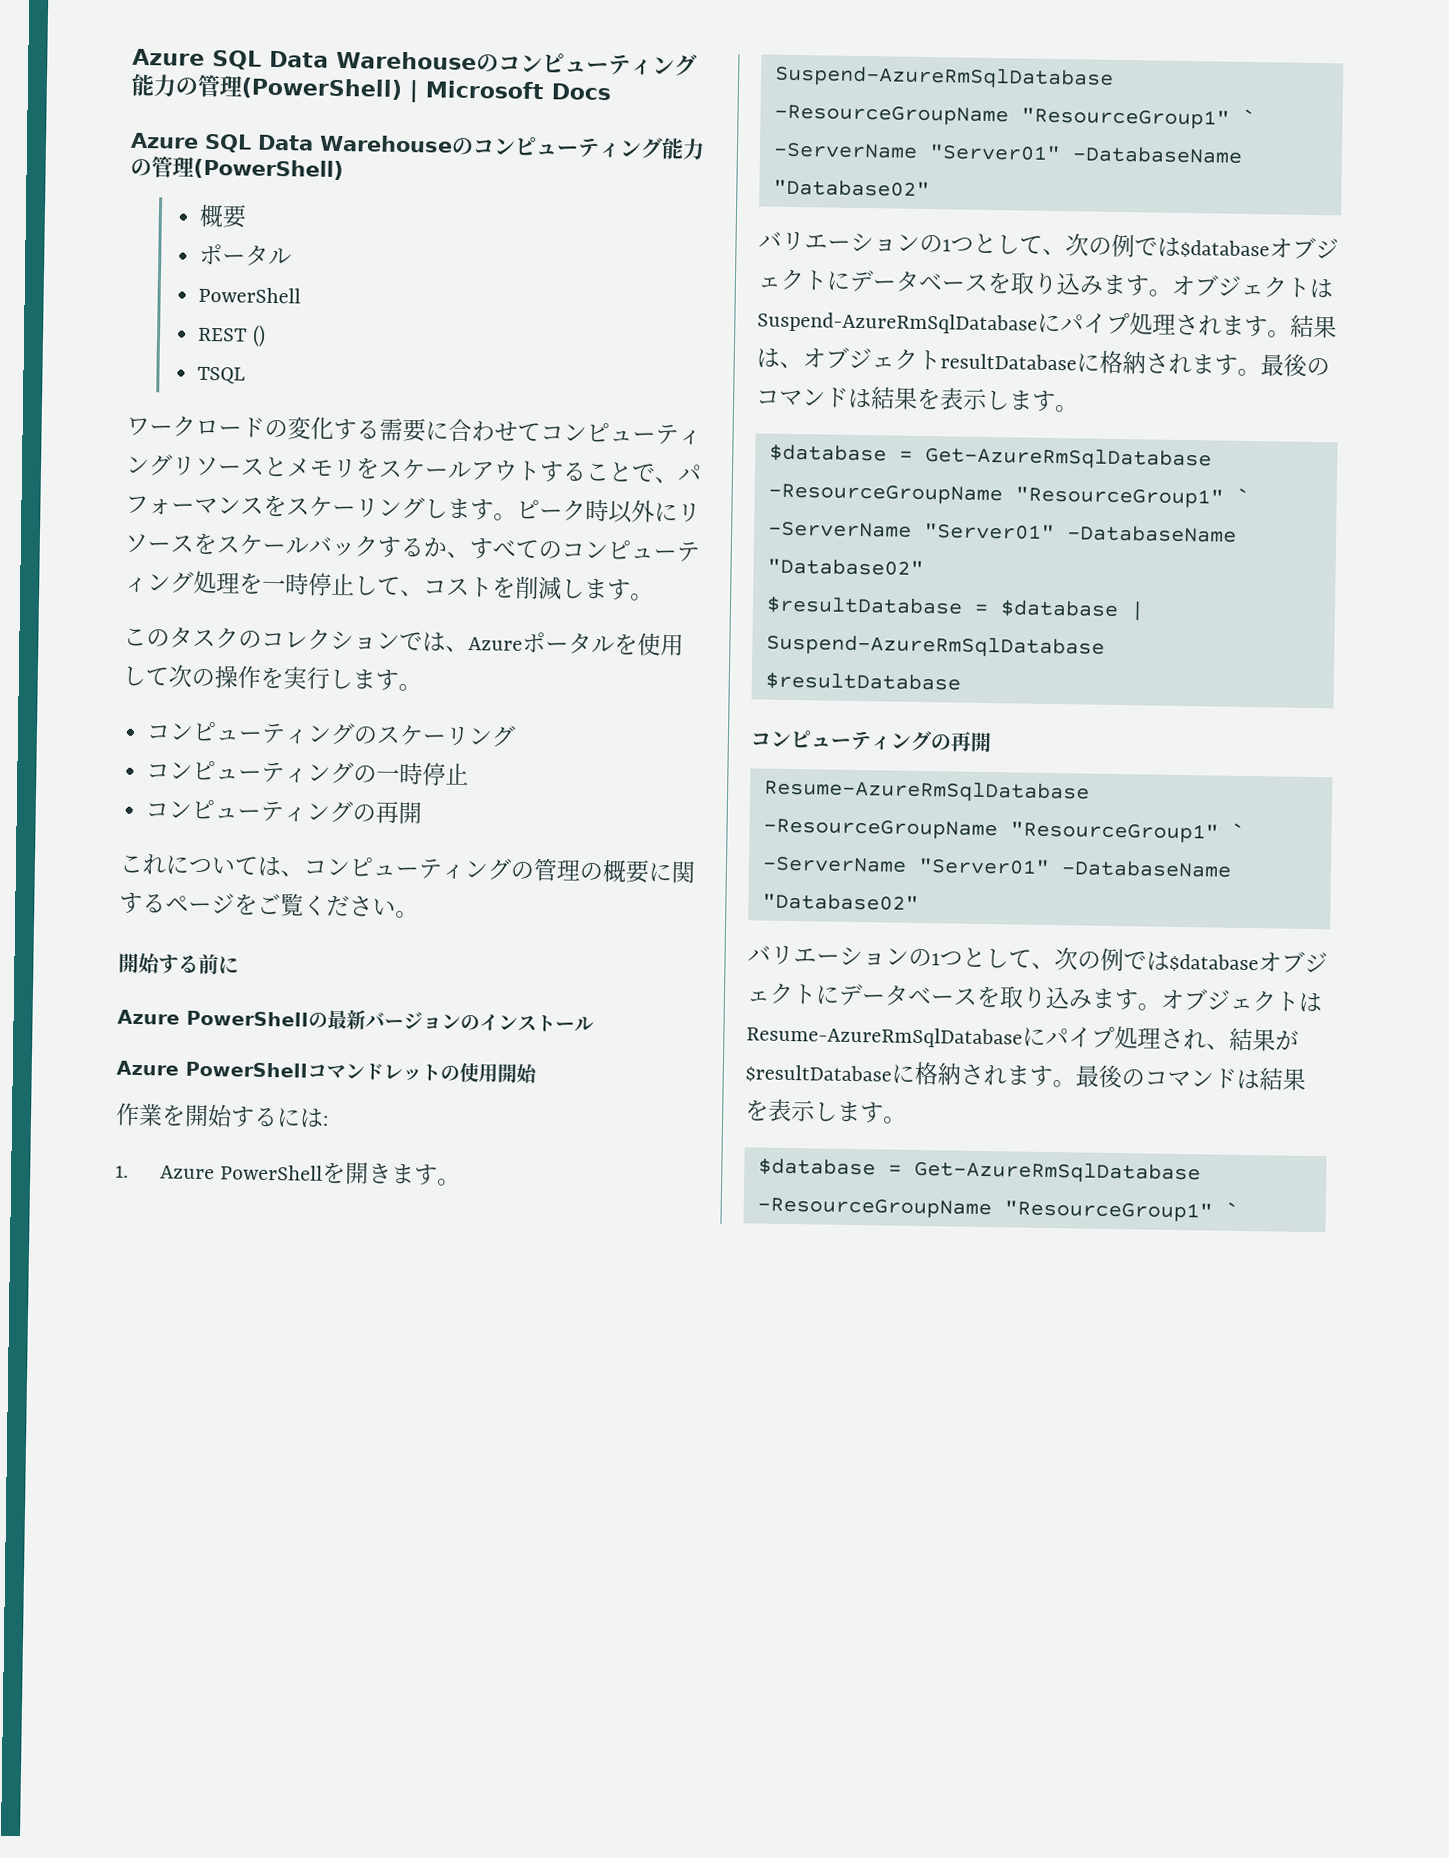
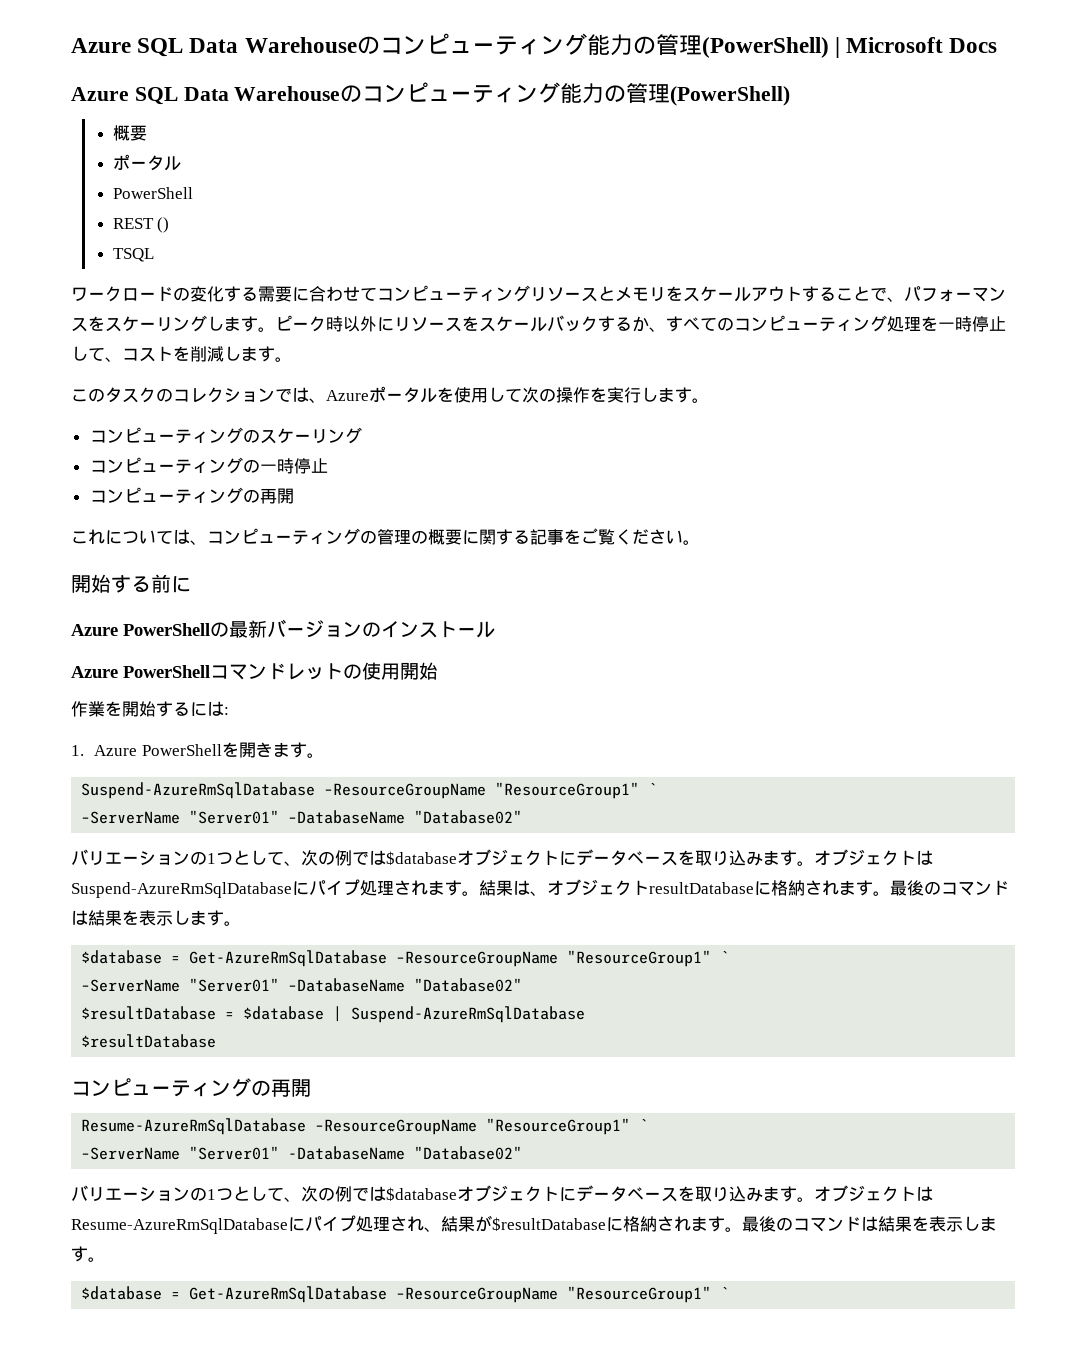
[165,893,235,914] ページ -> [530,529,564,545] 記事

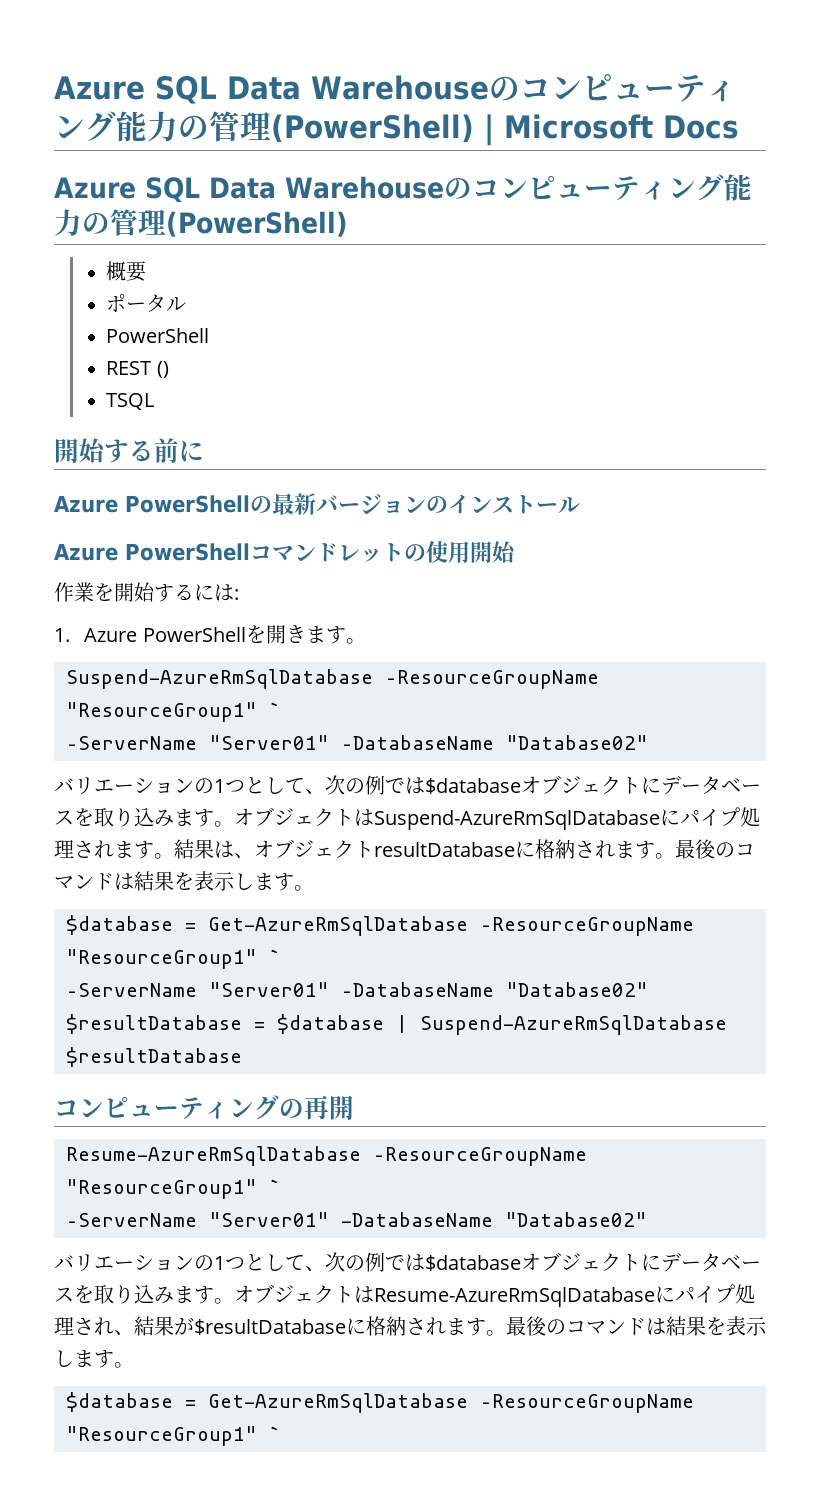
[71,285,1006,302] [71,315,1006,332] [71,346,292,362] [71,386,709,403] [89,427,362,444] [89,457,328,474] [89,487,294,504] [71,528,700,545] // ワークロードの変化する需要に合わせてコンピューティングリソースとメモリをスケールアウトすることで、パフォーマンスをスケーリングします。ピーク時以外にリソースをスケールバックするか、すべてのコンピューティング処理を一時停止して、コストを削減します。 // このタスクのコレクションでは、Azureポータルを使用して次の操作を実行します。 // コンピューティングのスケーリング // コンピューティングの一時停止 // コンピューティングの再開 // これについては、コンピューティングの管理の概要に関する記事をご覧ください。 -> (155, 401) none

